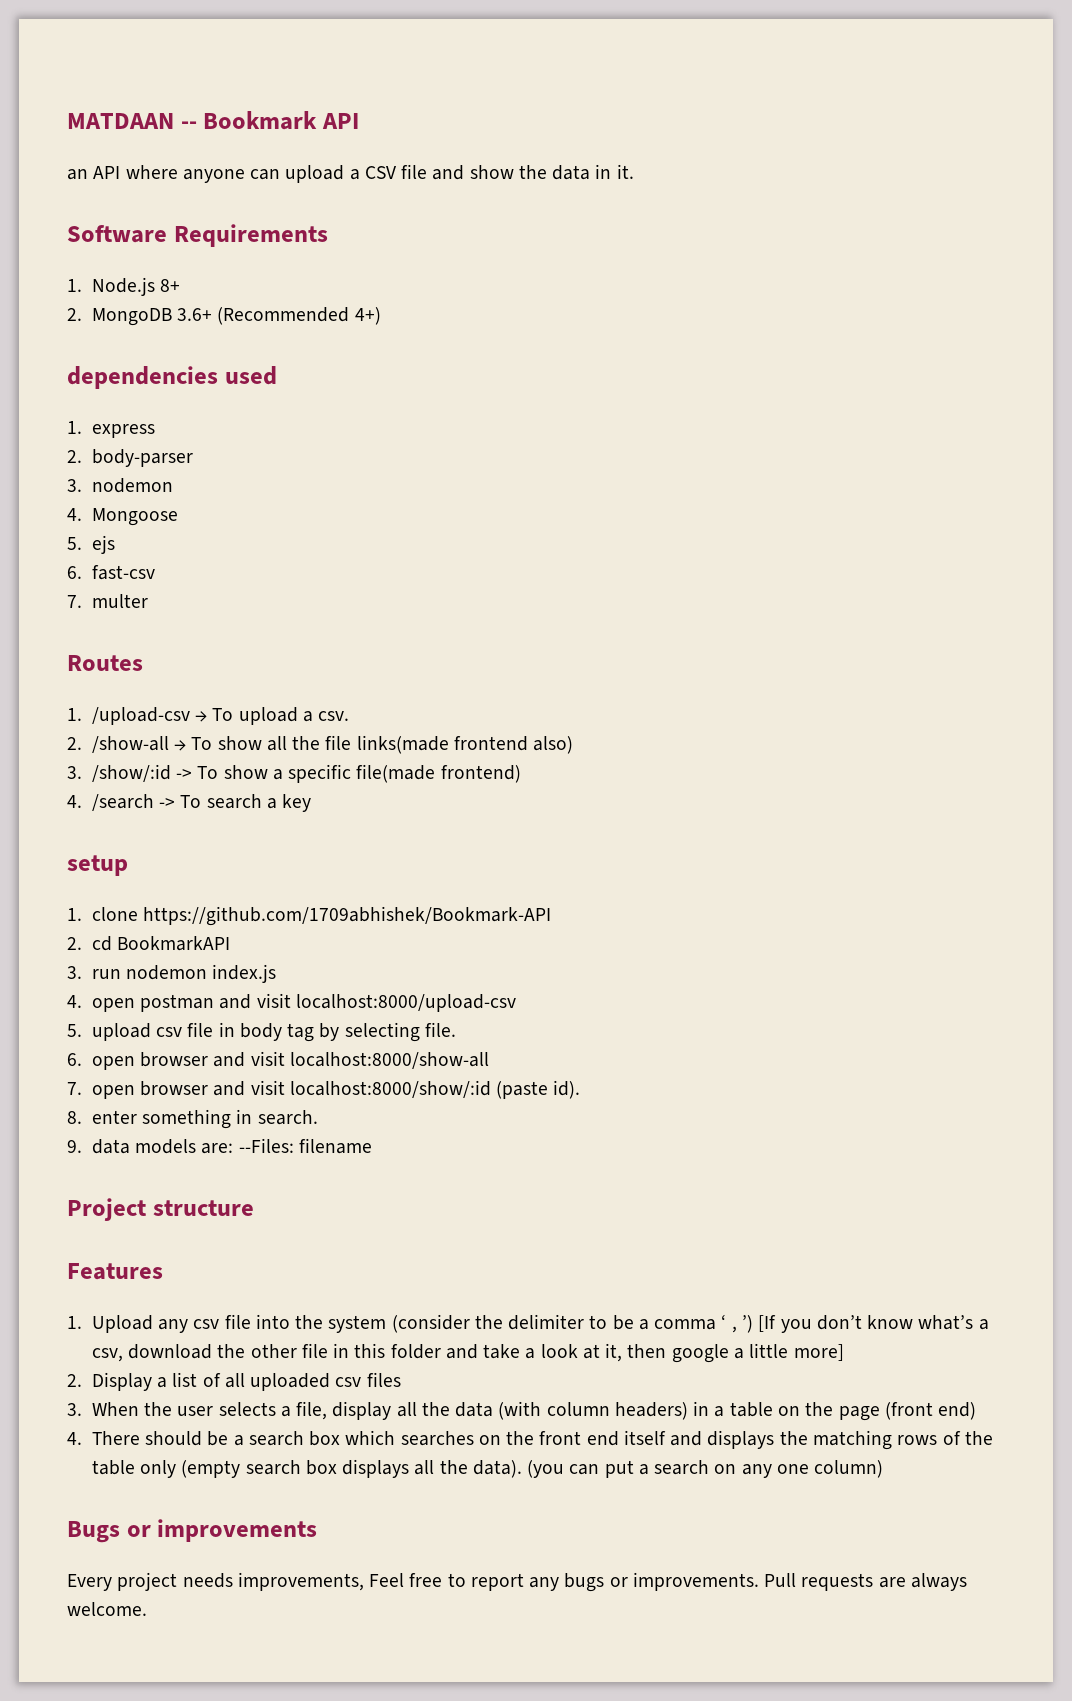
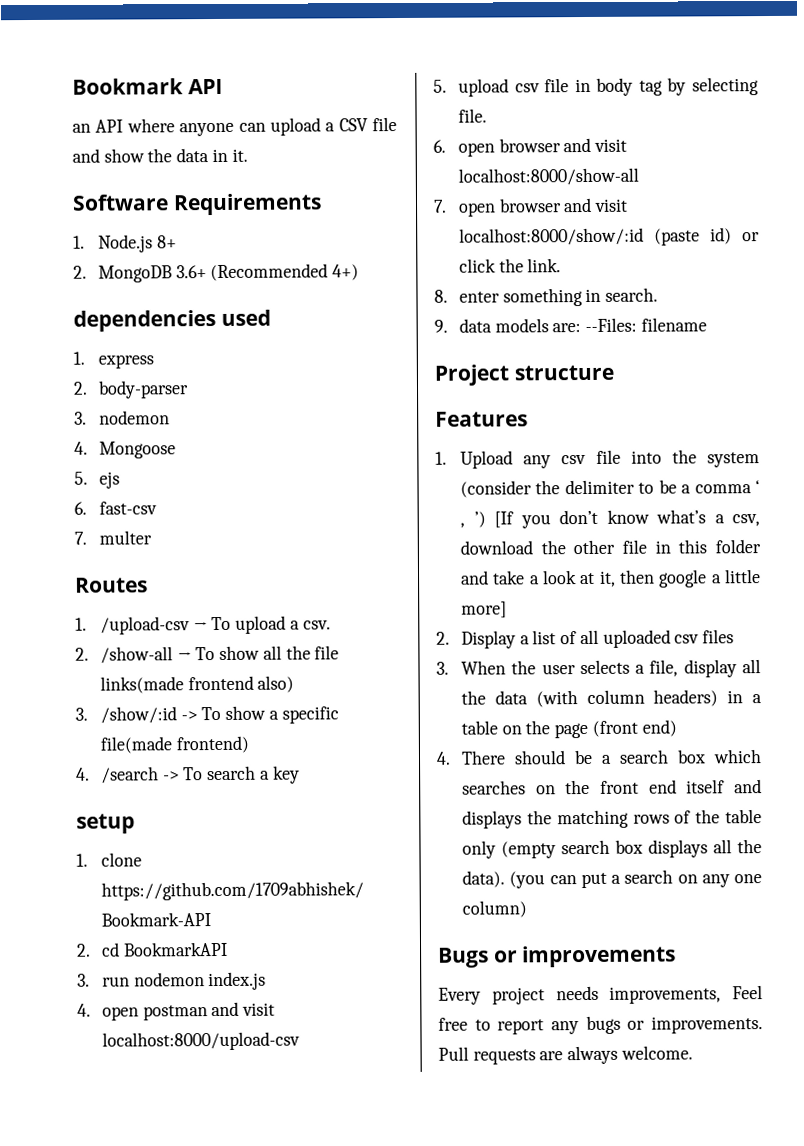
[67,113,197,129] MATDAAN -- -> (72, 86) none
[553,1080,581,1099] id). -> [710,227,760,245] [459,258,562,273] id) or click the link.

